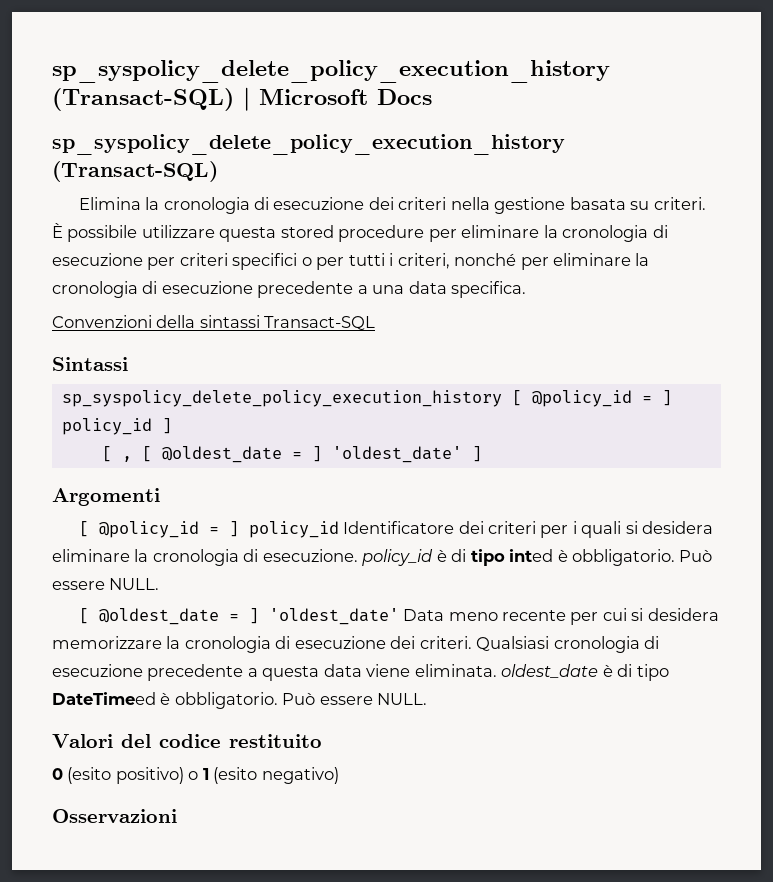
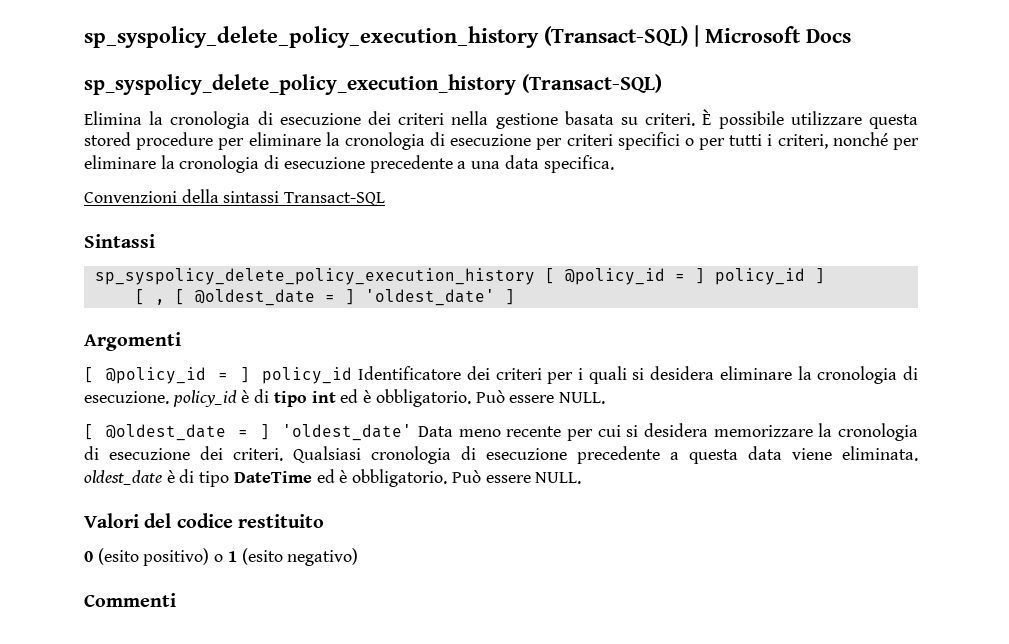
[509,549,554,562] inted -> [311,389,359,403] int ed
[52,692,156,705] DateTimeed -> [233,469,335,483] DateTime ed
[52,809,177,823] Osservazioni -> [84,593,176,607] Commenti

